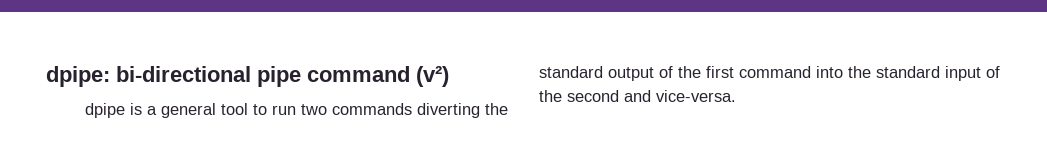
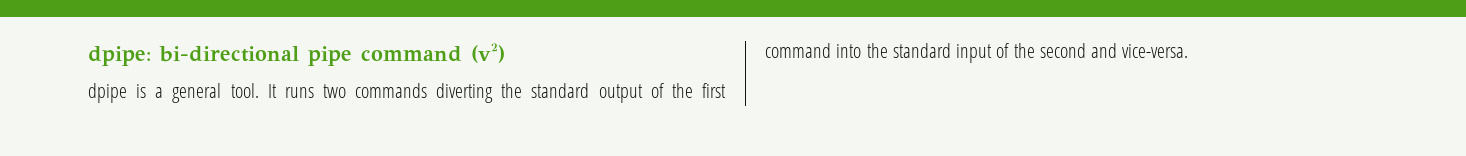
[220,103,296,115] tool to run -> [230,83,314,98] tool. It runs

